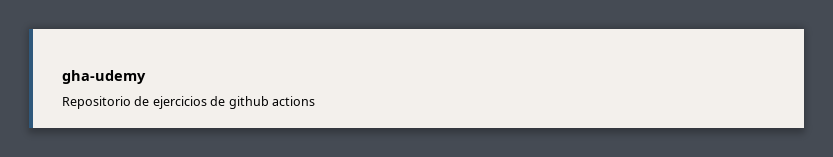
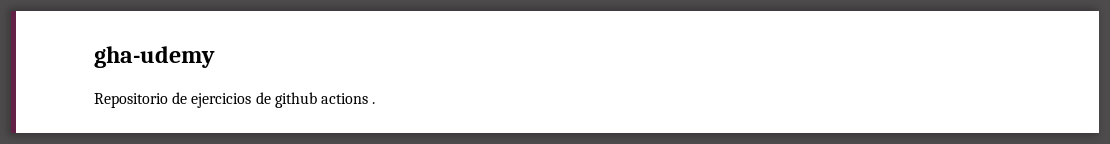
(315, 101) none -> [372,102,376,104] .

